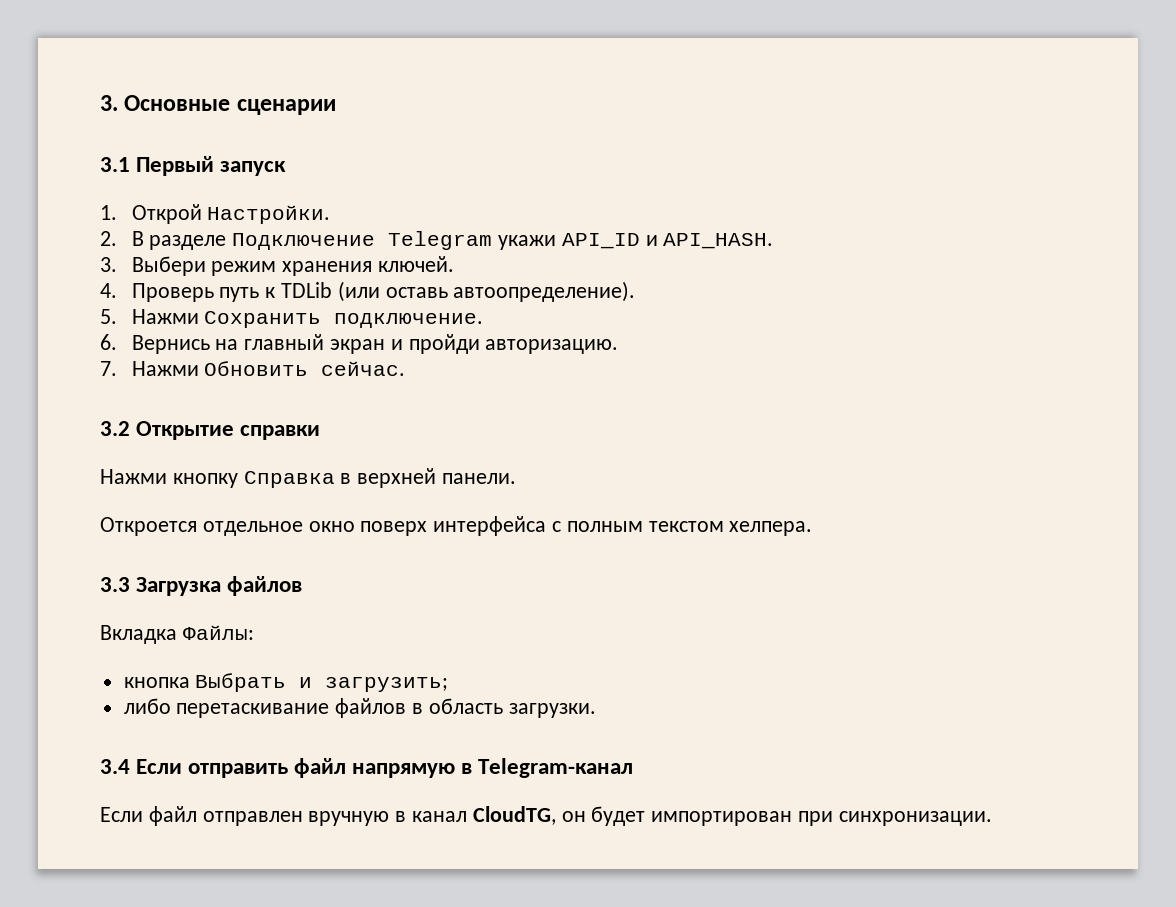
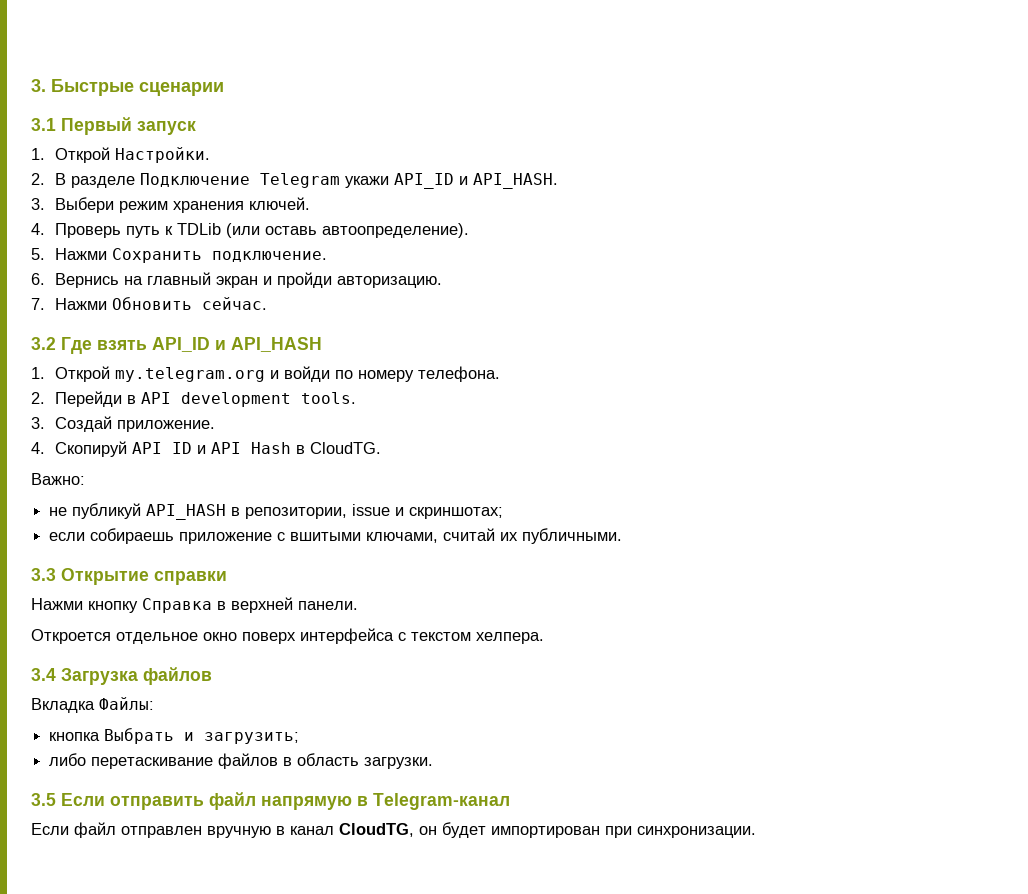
[100,95,231,111] 3. Основные -> [31,79,134,96] 3. Быстрые
(130, 428) none -> [61,337,322,354] [31,366,501,382] [31,391,357,407] [31,416,216,432] [31,441,382,457] [31,473,85,485] [49,503,504,520] [49,528,623,544] [31,568,56,581] Где взять API_ID и API_HASH // 1. Открой my.telegram.org и войди по номеру телефона. // 2. Перейди в API development tools. // 3. Создай приложение. // 4. Скопируй API ID и API Hash в CloudTG. // Важно: // не публикуй API_HASH в репозитории, issue и скриншотах; // если собираешь приложение с вшитыми ключами, считай их публичными. // 3.3
[566,521,643,532] полным -> (406, 636) none
[100,577,130,592] 3.3 -> [31,668,56,681] 3.4
[100,759,130,774] 3.4 -> [31,793,56,806] 3.5

